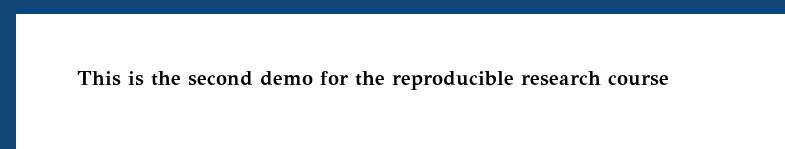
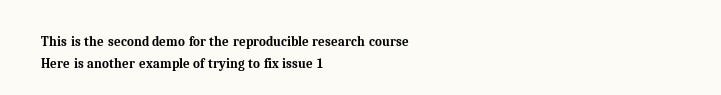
(669, 80) none -> [41,57,323,71] // Here is another example of trying to fix issue 1

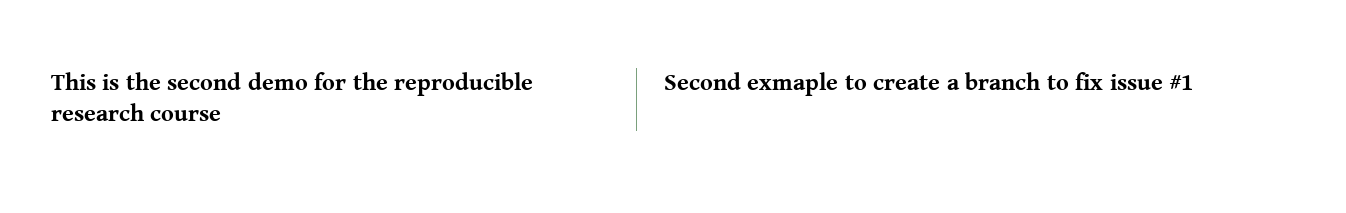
[41,57,245,71] Here is another example of trying -> [664,72,1041,96] Second exmaple to create a branch
[316,58,323,68] 1 -> [1169,75,1194,90] #1

